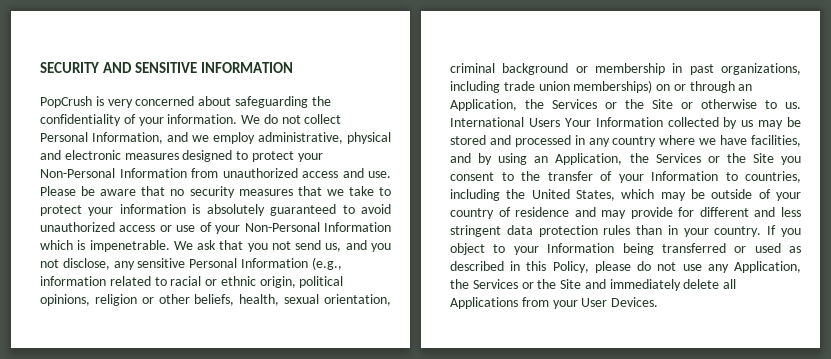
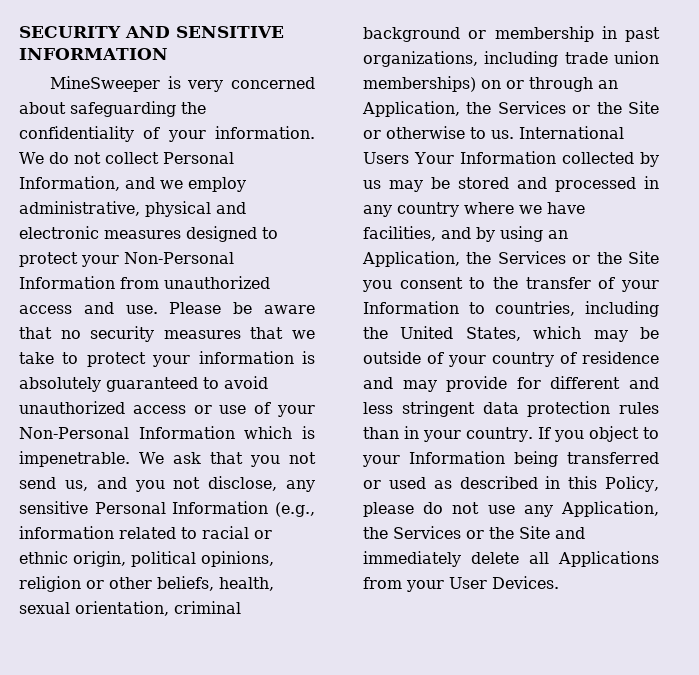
[40,96,92,108] PopCrush -> [49,76,160,92] MineSweeper

